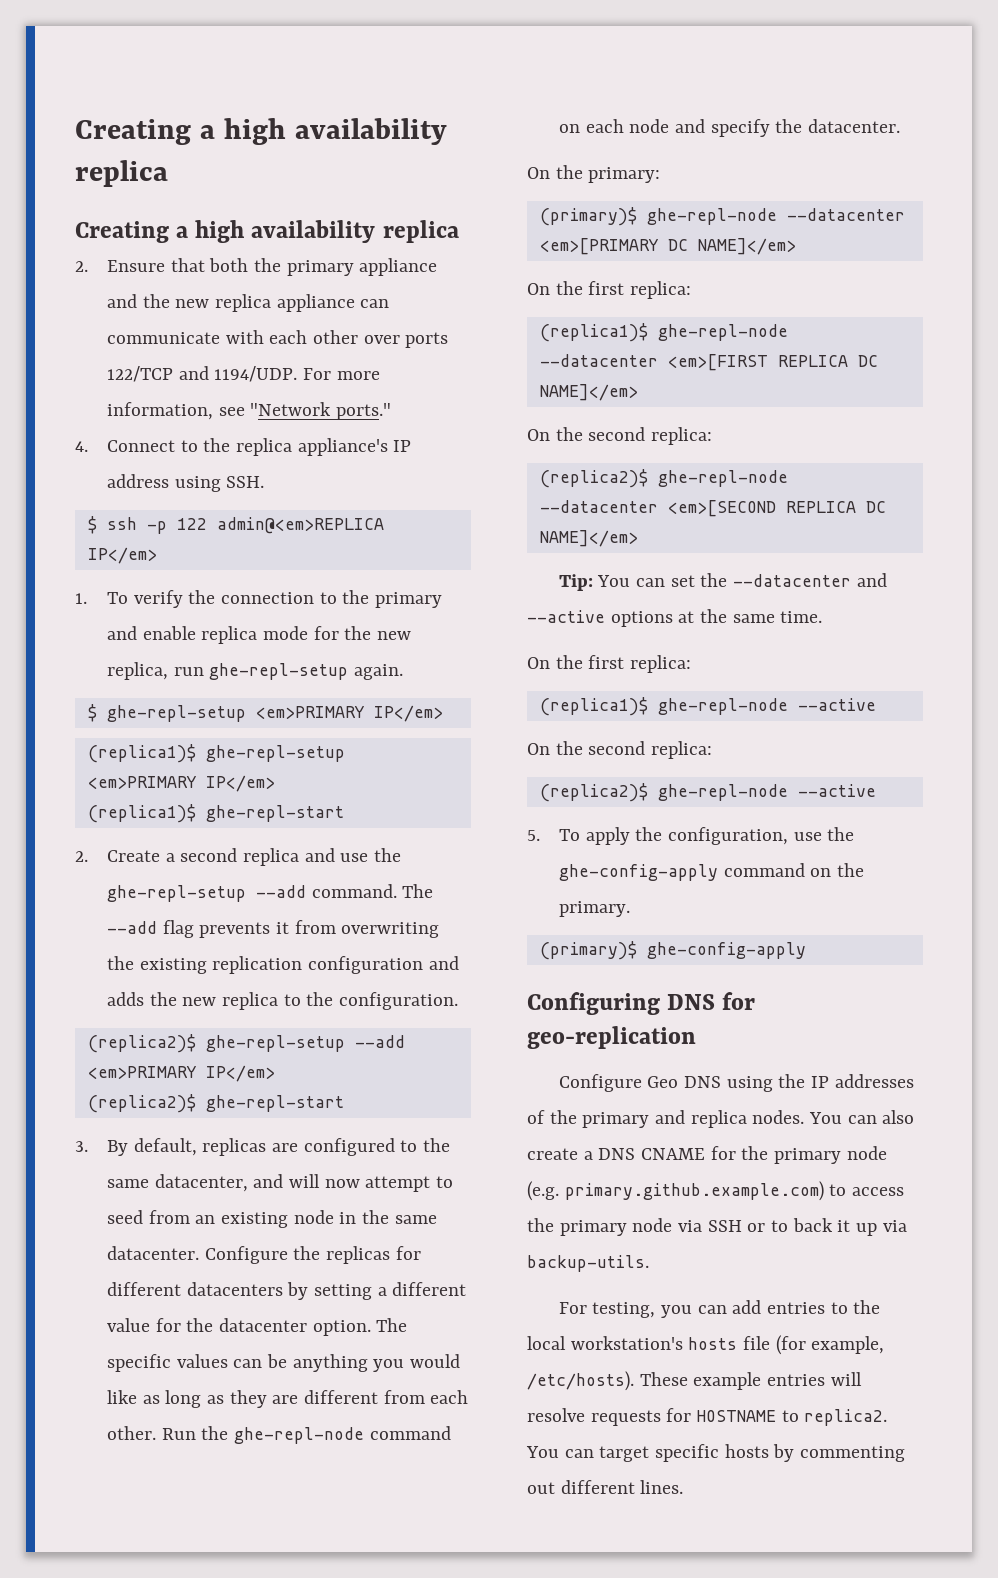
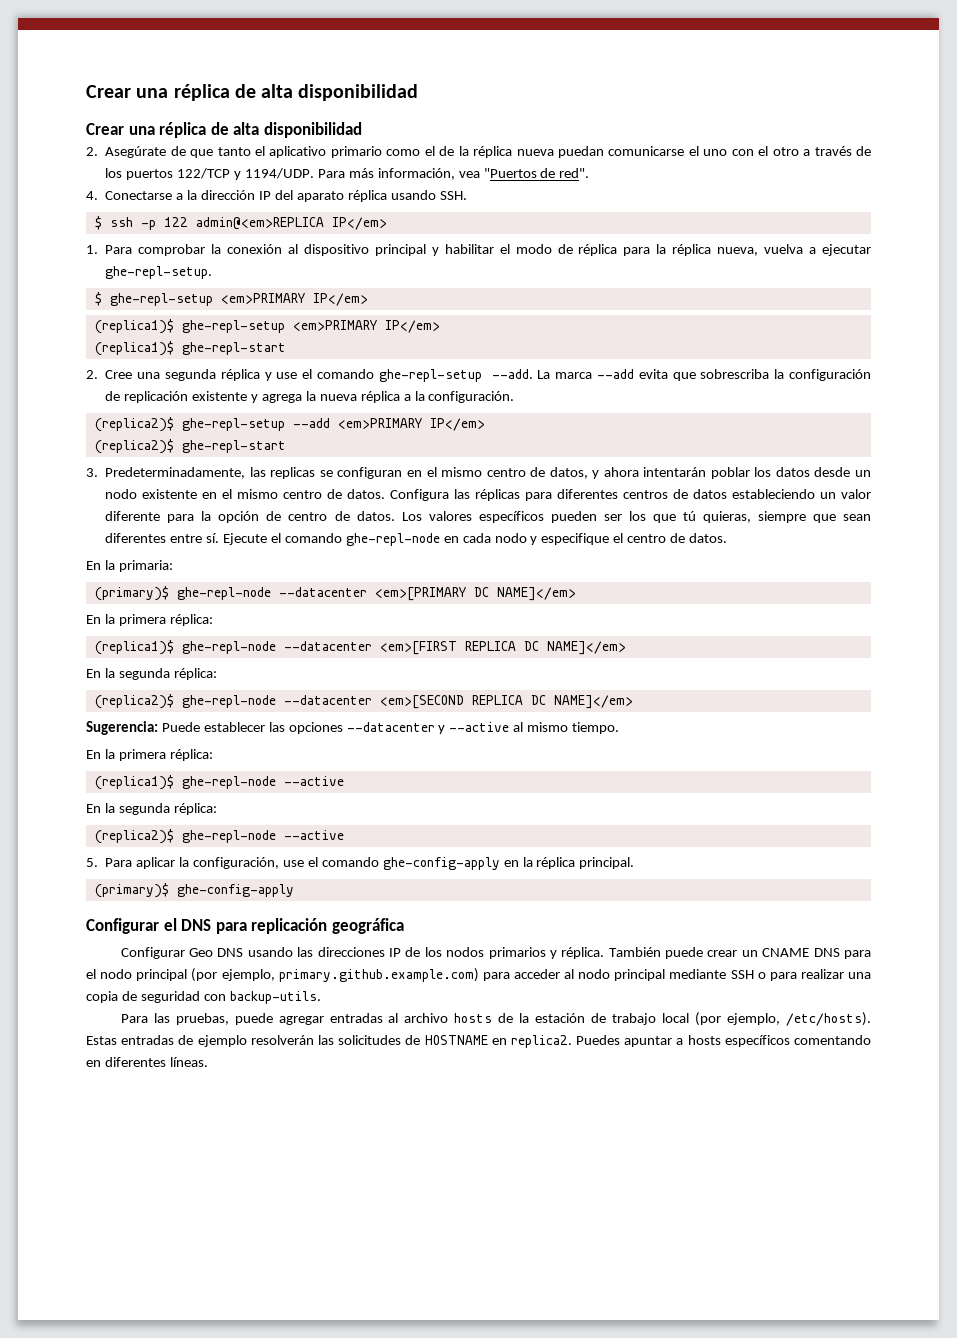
[75,118,447,145] [75,160,168,187] [75,220,459,243] [75,258,438,276] [106,294,390,312] [106,330,449,348] [106,366,380,382] [106,402,391,420] [75,438,412,456] [106,474,221,492] Creating a high availability replica // Creating a high availability replica // 2. Ensure that both the primary appliance and the new replica appliance can communicate with each other over ports 122/TCP and 1194/UDP. For more information, see "Network ports." // 4. Connect to the replica appliance's IP address using -> [86,84,419,101] [86,122,362,138] [86,146,871,158] [105,168,590,180] [86,190,436,202] Crear una réplica de alta disponibilidad // Crear una réplica de alta disponibilidad // 2. Asegúrate de que tanto el aplicativo primario como el de la réplica nueva puedan comunicarse el uno con el otro a través de los puertos 122/TCP y 1194/UDP. Para más información, vea "Puertos de red". // 4. Conectarse a la dirección IP del aparato réplica usando
[106,590,442,608] [106,626,411,644] [106,662,403,680] To verify the connection to the primary and enable replica mode for the new replica, run ghe-repl-setup again. -> [105,244,871,256] [105,266,213,279] Para comprobar la conexión al dispositivo principal y habilitar el modo de réplica para la réplica nueva, vuelva a ejecutar ghe-repl-setup.
[106,848,401,866] [106,884,434,902] [106,920,440,938] [106,956,459,974] [106,992,458,1010] Create a second replica and use the ghe-repl-setup --add command. The --add flag prevents it from overwriting the existing replication configuration and adds the new replica to the configuration. -> [105,369,871,382] [105,391,515,403] Cree una segunda réplica y use el comando ghe-repl-setup --add. La marca --add evita que sobrescriba la configuración de replicación existente y agrega la nueva réplica a la configuración.
[106,1138,450,1156] [106,1174,453,1192] [106,1210,437,1228] [106,1246,421,1264] [106,1282,467,1300] [106,1318,408,1336] [106,1354,460,1372] [106,1390,469,1408] [106,1426,451,1444] [558,119,900,137] [527,165,661,183] By default, replicas are configured to the same datacenter, and will now attempt to seed from an existing node in the same datacenter. Configure the replicas for different datacenters by setting a different value for the datacenter option. The specific values can be anything you would like as long as they are different from each other. Run the ghe-repl-node command on each node and specify the datacenter. // On the primary: -> [105,467,871,479] [105,489,872,501] [105,511,872,523] [105,533,727,546] [86,560,173,572] Predeterminadamente, las replicas se configuran en el mismo centro de datos, y ahora intentarán poblar los datos desde un nodo existente en el mismo centro de datos. Configura las réplicas para diferentes centros de datos estableciendo un valor diferente para la opción de centro de datos. Los valores específicos pueden ser los que tú quieras, siempre que sean diferentes entre sí. Ejecute el comando ghe-repl-node en cada nodo y especifique el centro de datos. // En la primaria:
[527,281,692,299] On the first replica: -> [86,614,213,626] En la primera réplica:
[527,427,713,445] On the second replica: -> [86,668,217,680] En la segunda réplica:
[558,573,887,591] [527,609,823,627] [527,655,692,673] Tip: You can set the --datacenter and --active options at the same time. // On the first replica: -> [86,721,620,735] [86,749,213,761] Sugerencia: Puede establecer las opciones --datacenter y --active al mismo tiempo. // En la primera réplica:
[527,741,713,759] On the second replica: -> [86,803,217,815] En la segunda réplica:
[558,827,855,845] [558,863,864,881] [558,901,630,917] [539,941,806,960] [527,992,756,1015] [527,1026,696,1049] [558,1074,914,1092] [527,1110,915,1128] [527,1146,887,1164] [527,1181,905,1201] [527,1218,907,1236] [527,1255,649,1272] [558,1300,881,1318] [527,1335,885,1355] [527,1371,862,1391] [527,1408,888,1426] [526,1444,906,1462] [527,1480,684,1494] To apply the configuration, use the ghe-config-apply command on the primary. // (primary)$ ghe-config-apply // Configuring DNS for geo-replication // Configure Geo DNS using the IP addresses of the primary and replica nodes. You can also create a DNS CNAME for the primary node (e.g. primary.github.example.com) to access the primary node via SSH or to back it up via backup-utils. // For testing, you can add entries to the local workstation's hosts file (for example, /etc/hosts). These example entries will resolve requests for HOSTNAME to replica2. You can target specific hosts by commenting out different lines. -> [105,857,635,870] [94,883,294,898] [86,918,404,934] [120,947,872,959] [86,968,871,982] [86,991,321,1004] [120,1012,872,1026] [86,1035,871,1048] [86,1057,208,1067] Para aplicar la configuración, use el comando ghe-config-apply en la réplica principal. // (primary)$ ghe-config-apply // Configurar el DNS para replicación geográfica // Configurar Geo DNS usando las direcciones IP de los nodos primarios y réplica. También puede crear un CNAME DNS para el nodo principal (por ejemplo, primary.github.example.com) para acceder al nodo principal mediante SSH o para realizar una copia de seguridad con backup-utils. // Para las pruebas, puede agregar entradas al archivo hosts de la estación de trabajo local (por ejemplo, /etc/hosts). Estas entradas de ejemplo resolverán las solicitudes de HOSTNAME en replica2. Puedes apuntar a hosts específicos comentando en diferentes líneas.

